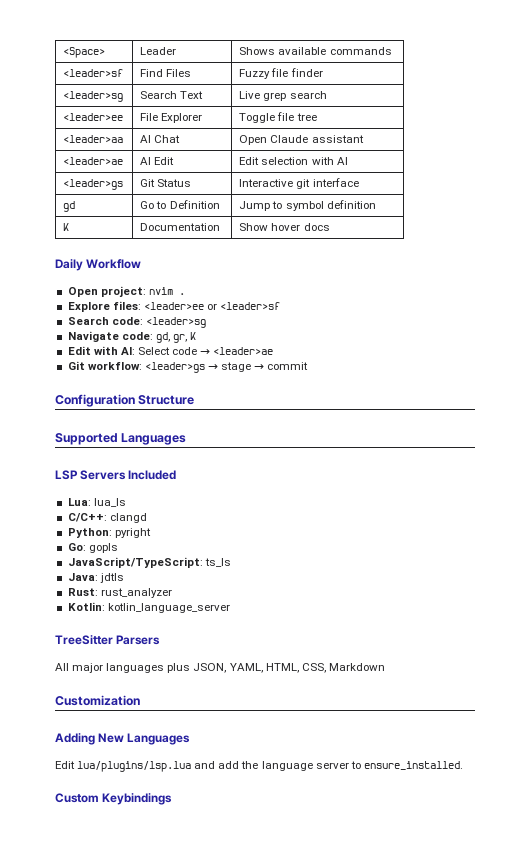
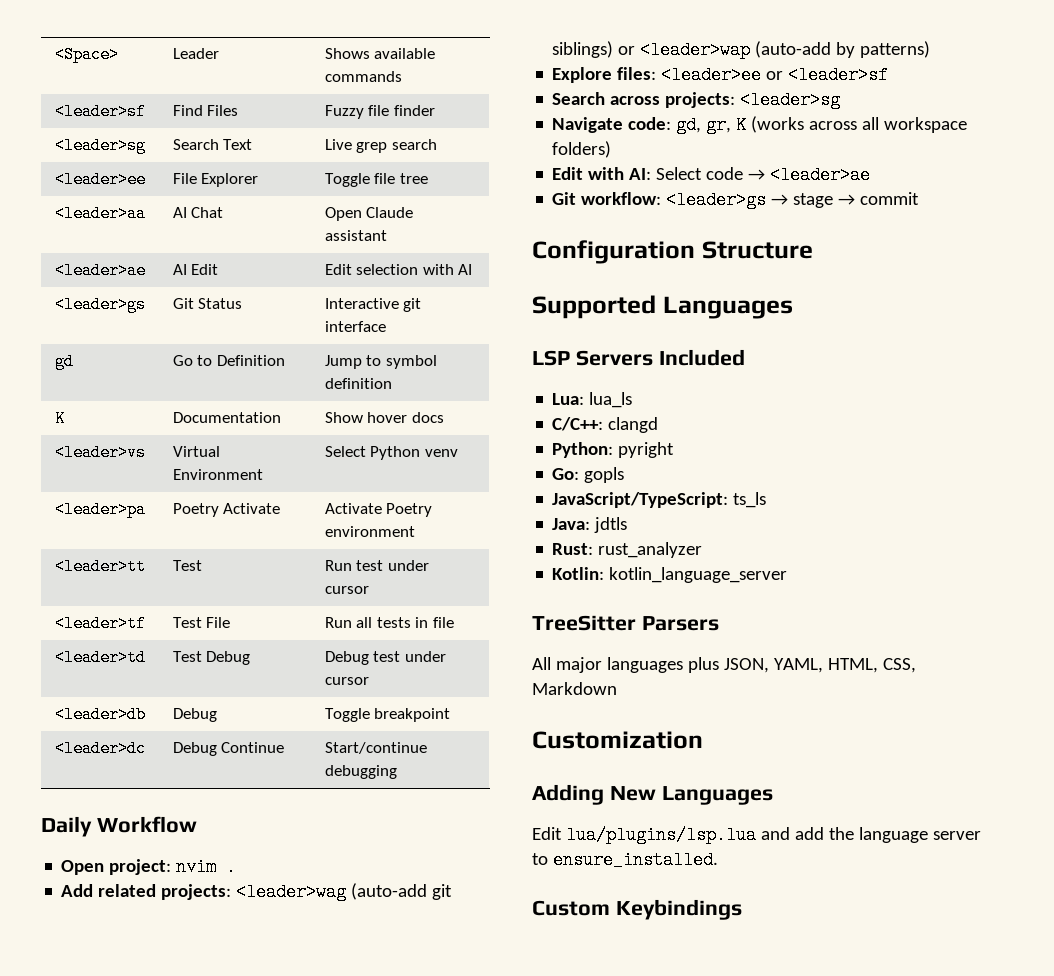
(330, 227) none -> [54,444,146,461] [172,446,220,457] [172,469,263,480] [324,446,458,460] [54,501,146,518] [172,503,281,517] [324,503,433,517] [324,526,415,537] [54,558,146,575] [172,560,202,571] [324,560,429,571] [324,586,369,594] [54,615,146,632] [172,617,231,628] [324,617,454,628] [54,649,146,666] [172,651,251,665] [324,651,446,665] [324,677,369,685] [54,706,146,723] [172,708,217,722] [324,708,451,722] [54,740,146,757] [172,742,285,756] [324,742,427,754] [324,765,397,779] // <leader>vs | Virtual Environment | Select Python venv // <leader>pa | Poetry Activate | Activate Poetry environment // <leader>tt | Test | Run test under cursor // <leader>tf | Test File | Run all tests in file // <leader>td | Test Debug | Debug test under cursor // <leader>db | Debug | Toggle breakpoint // <leader>dc | Debug Continue | Start/continue debugging
(185, 294) none -> [61,883,453,901] [552,41,931,59] // Add related projects: <leader>wag (auto-add git siblings) or <leader>wap (auto-add by patterns)
[111,317,143,325] code: -> [610,92,736,108] across projects:
(197, 336) none -> [751,116,968,133] [552,141,612,158] (works across all workspace folders)

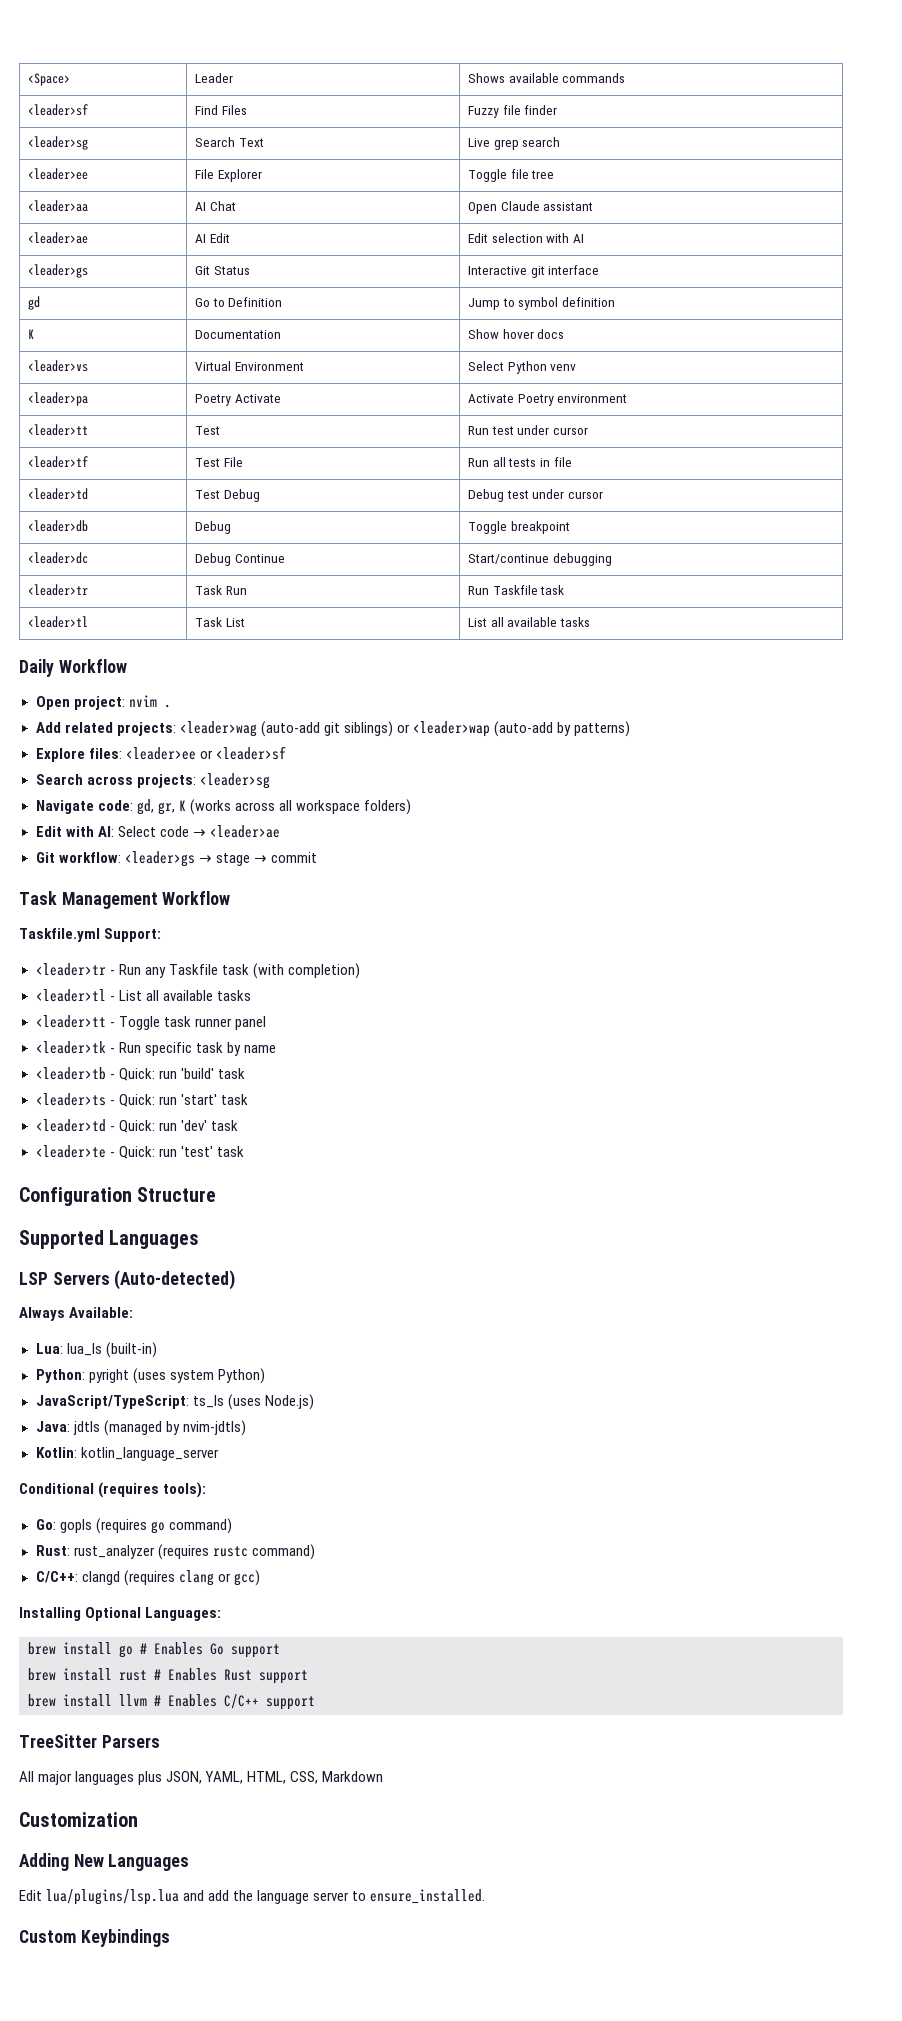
(397, 772) none -> [28,584,89,596] [195,585,247,595] [468,585,565,595] [28,616,89,628] [195,617,245,627] [468,617,591,627] // <leader>tr | Task Run | Run Taskfile task // <leader>tl | Task List | List all available tasks
(920, 198) none -> [19,891,231,909] [19,928,162,942] [35,963,360,979] [35,989,251,1002] [35,1015,266,1030] [35,1041,276,1056] [35,1067,245,1081] [35,1093,248,1107] [35,1119,238,1133] [35,1145,244,1159] // Task Management Workflow // Taskfile.yml Support: // <leader>tr - Run any Taskfile task (with completion) // <leader>tl - List all available tasks // <leader>tt - Toggle task runner panel // <leader>tk - Run specific task by name // <leader>tb - Quick: run 'build' task // <leader>ts - Quick: run 'start' task // <leader>td - Quick: run 'dev' task // <leader>te - Quick: run 'test' task
[658,349,745,366] Included -> [114,1270,236,1290] [19,1307,134,1321] (Auto-detected) // Always Available:
[552,417,659,433] [552,442,675,458] [552,467,625,483] [552,492,767,508] [552,517,628,533] [552,542,703,558] [552,567,788,583] // C/C++: clangd // Python: pyright // Go: gopls // JavaScript/TypeScript: ts_ls // Java: jdtls // Rust: rust_analyzer // Kotlin: kotlin_language_server -> [105,1342,157,1358] [35,1368,265,1384] [35,1394,314,1410] [35,1420,246,1436] [35,1447,219,1461] [19,1482,207,1498] [35,1518,232,1534] [35,1544,315,1560] [35,1570,260,1586] [19,1607,222,1621] [28,1642,280,1658] [28,1668,308,1684] [28,1694,315,1710] (built-in) // Python: pyright (uses system Python) // JavaScript/TypeScript: ts_ls (uses Node.js) // Java: jdtls (managed by nvim-jdtls) // Kotlin: kotlin_language_server // Conditional (requires tools): // Go: gopls (requires go command) // Rust: rust_analyzer (requires rustc command) // C/C++: clangd (requires clang or gcc) // Installing Optional Languages: // brew install go # Enables Go support // brew install rust # Enables Rust support // brew install llvm # Enables C/C++ support

